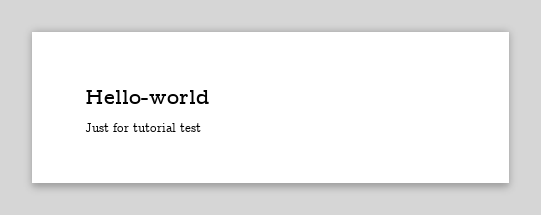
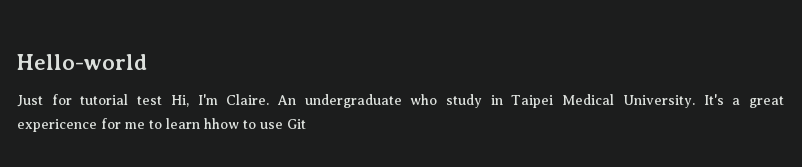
(201, 127) none -> [170,94,785,108] [17,118,306,132] Hi, I'm Claire. An undergraduate who study in Taipei Medical University. It's a great expericence for me to learn hhow to use Git

